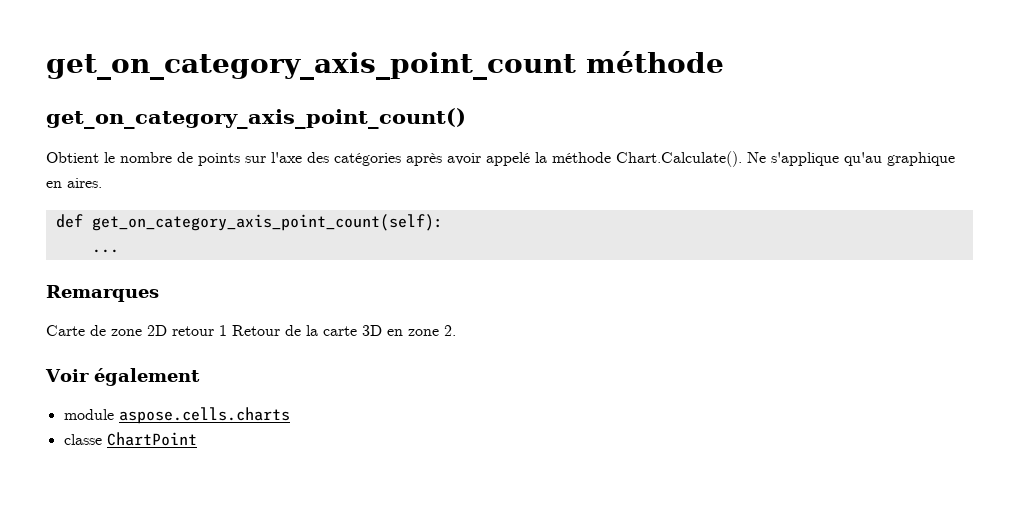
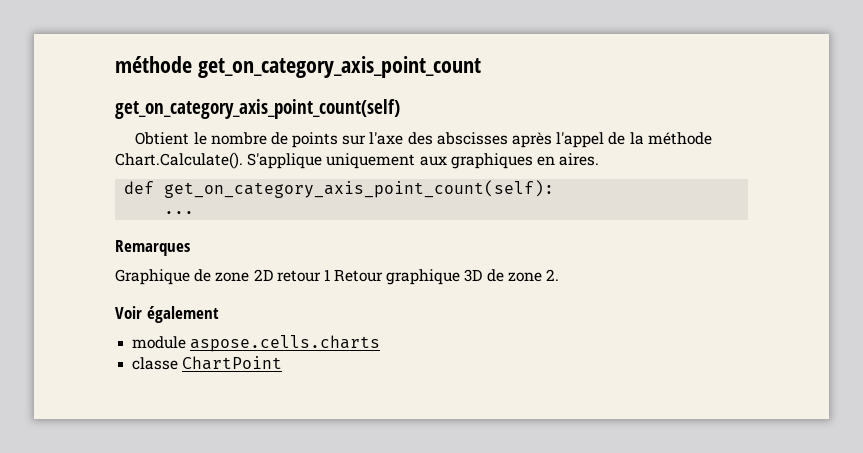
(46, 66) none -> [115,56,192,73] méthode
[586,51,724,73] [46,108,466,129] méthode // get_on_category_axis_point_count() -> [115,99,400,119] // get_on_category_axis_point_count(self)
[334,151,955,167] catégories après avoir appelé la méthode Chart.Calculate(). Ne s'applique qu'au graphique -> [436,132,712,148] [115,152,533,169] abscisses après l'appel de la méthode Chart.Calculate(). S'applique uniquement aux graphiques
[46,325,85,336] Carte -> [115,269,190,285] Graphique
[285,325,403,336] de la carte 3D en -> [386,269,504,285] graphique 3D de

